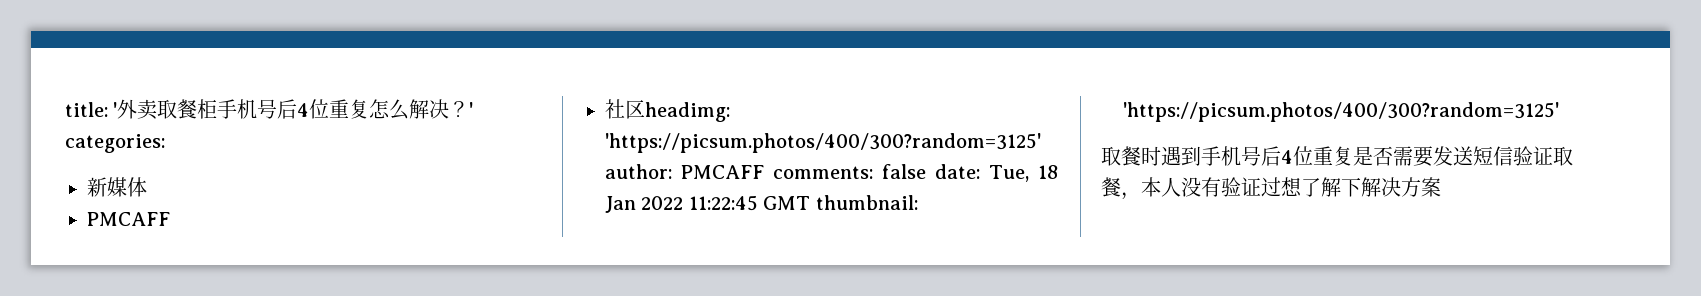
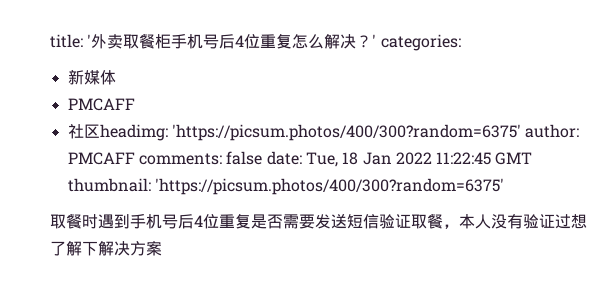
[605,133,1041,153] 'https://picsum.photos/400/300?random=3125' -> [171,124,521,141] 'https://picsum.photos/400/300?random=6375'
[1123,102,1559,122] 'https://picsum.photos/400/300?random=3125' -> [154,178,504,195] 'https://picsum.photos/400/300?random=6375'

